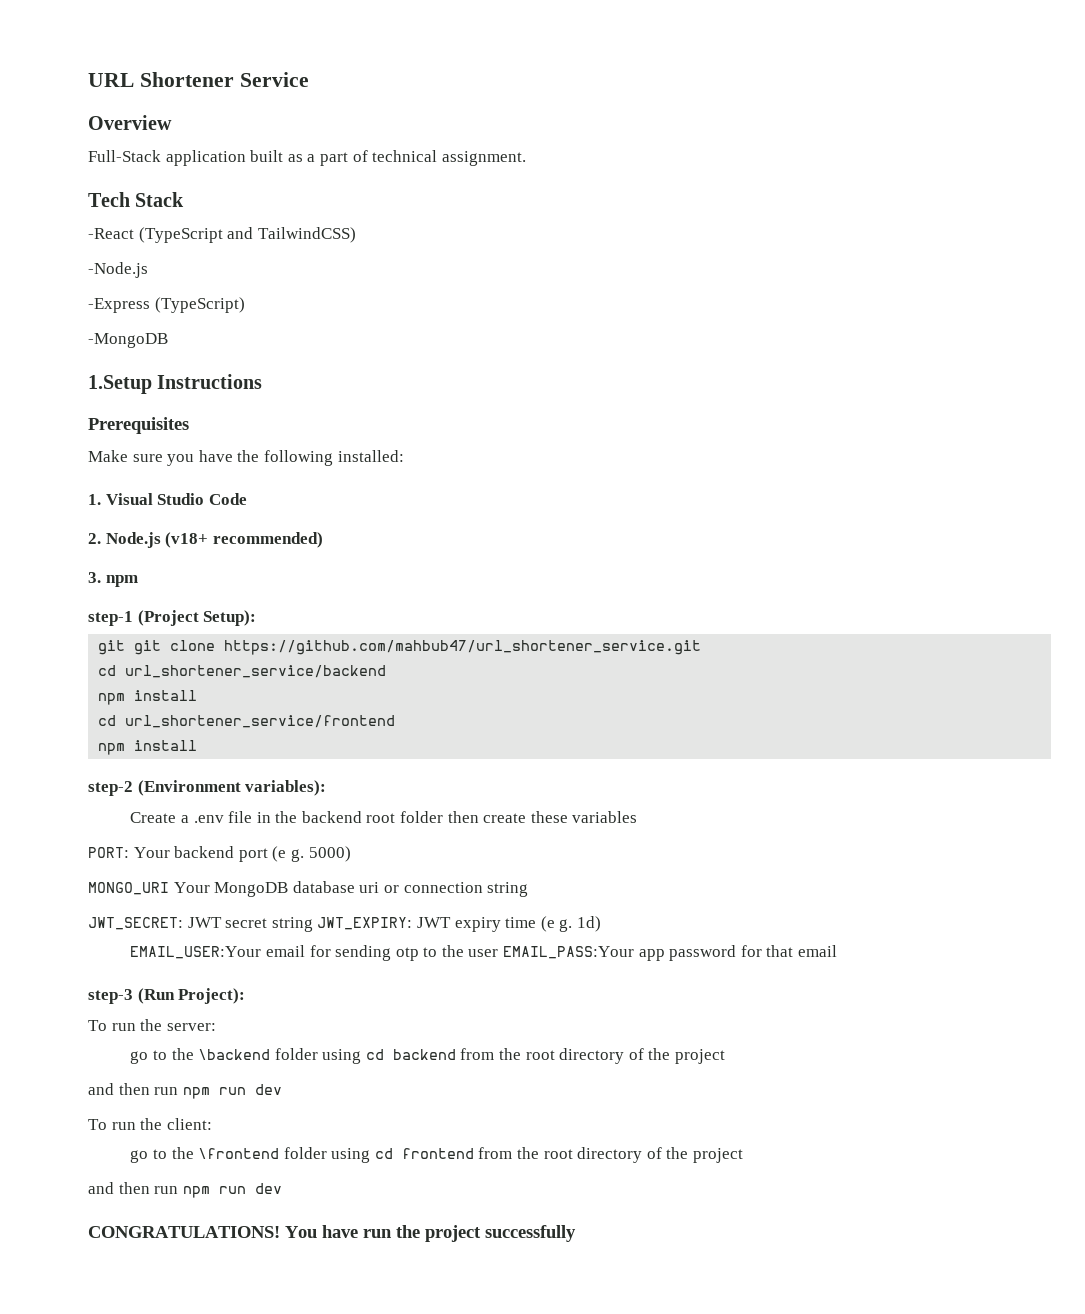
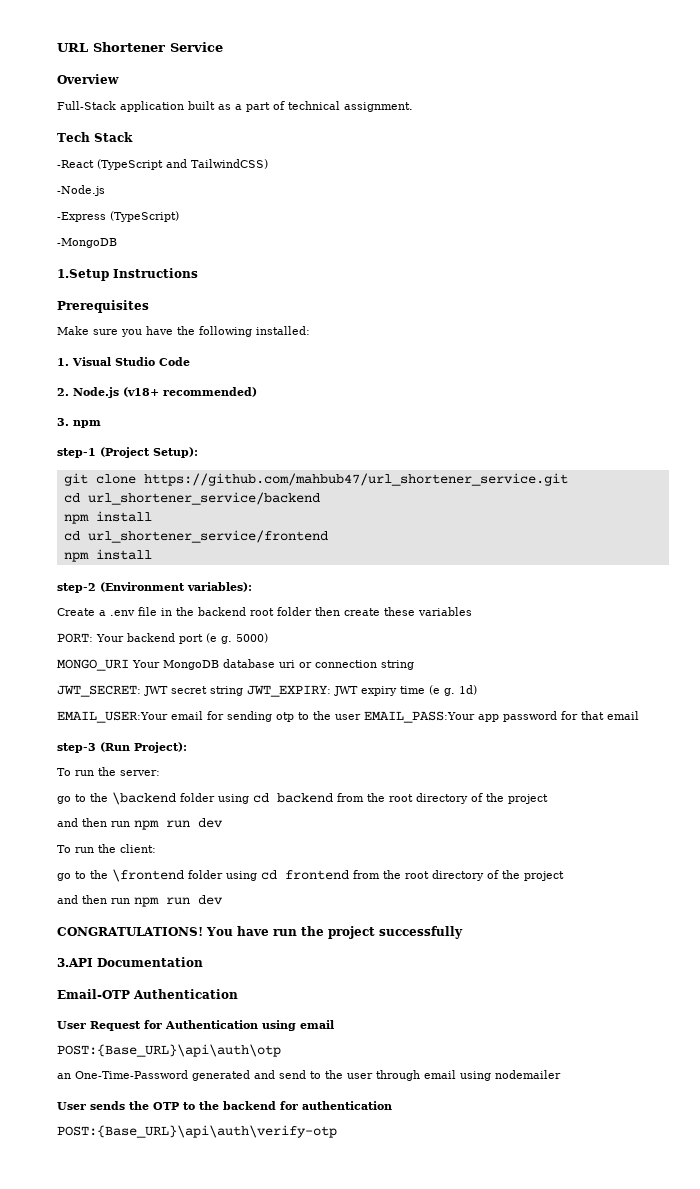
[134,640,162,655] git -> (88, 479) none
(576, 1233) none -> [57,957,203,967] [57,989,238,999] [57,1020,334,1031] [57,1044,281,1057] [57,1070,561,1081] [57,1101,392,1110] [57,1125,337,1138] // 3.API Documentation // Email-OTP Authentication // User Request for Authentication using email // POST:{Base_URL}\api\auth\otp // an One-Time-Password generated and send to the user through email using nodemailer // User sends the OTP to the backend for authentication // POST:{Base_URL}\api\auth\verify-otp

